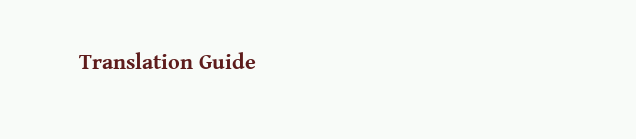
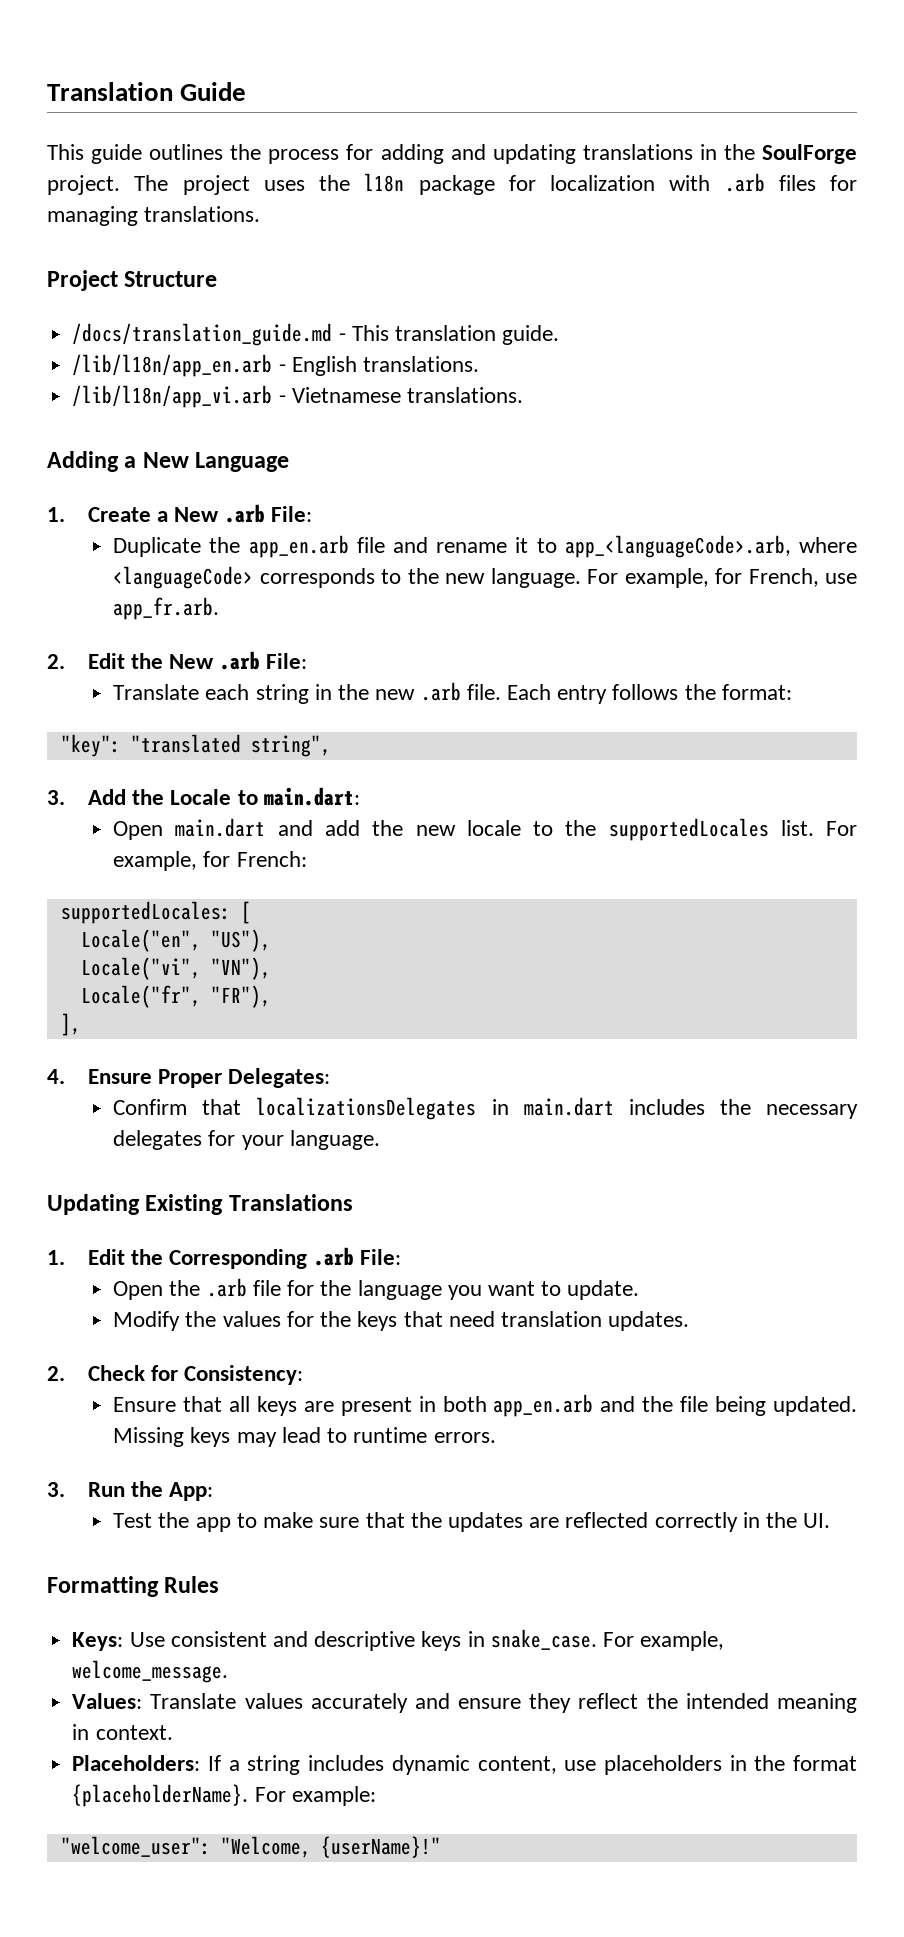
(256, 60) none -> [47,144,857,164] [47,173,857,195] [47,206,261,226] [47,270,218,291] [72,323,560,346] [72,354,479,377] [72,385,523,408] [47,451,290,472] [47,504,312,523] [113,535,857,558] [113,566,857,589] [113,597,220,620] [47,651,307,670] [113,682,792,704] [60,734,331,757] [47,787,360,806] [113,818,857,841] [113,851,307,871] [60,901,251,924] [80,929,271,952] [80,957,271,980] [80,985,271,1008] [60,1013,81,1036] [47,1068,331,1088] [113,1097,859,1120] [113,1130,380,1150] [47,1194,353,1215] [47,1247,401,1269] [113,1278,640,1300] [113,1311,690,1331] [47,1365,304,1385] [113,1394,858,1417] [113,1427,496,1447] [47,1481,214,1501] [113,1512,831,1532] [47,1576,220,1597] [72,1629,725,1651] [72,1660,229,1683] [72,1693,857,1713] [72,1724,173,1740] [72,1755,858,1775] [72,1784,376,1807] [60,1836,441,1858] // This guide outlines the process for adding and updating translations in the SoulForge project. The project uses the l18n package for localization with .arb files for managing translations. // Project Structure // /docs/translation_guide.md - This translation guide. // /lib/l18n/app_en.arb - English translations. // /lib/l18n/app_vi.arb - Vietnamese translations. // Adding a New Language // 1. Create a New .arb File: // Duplicate the app_en.arb file and rename it to app_<languageCode>.arb, where <languageCode> corresponds to the new language. For example, for French, use app_fr.arb. // 2. Edit the New .arb File: // Translate each string in the new .arb file. Each entry follows the format: // "key": "translated string", // 3. Add the Locale to main.dart: // Open main.dart and add the new locale to the supportedLocales list. For example, for French: // supportedLocales: [ // Locale("en", "US"), // Locale("vi", "VN"), // Locale("fr", "FR"), // ], // 4. Ensure Proper Delegates: // Confirm that localizationsDelegates in main.dart includes the necessary delegates for your language. // Updating Existing Translations // 1. Edit the Corresponding .arb File: // Open the .arb file for the language you want to update. // Modify the values for the keys that need translation updates. // 2. Check for Consistency: // Ensure that all keys are present in both app_en.arb and the file being updated. Missing keys may lead to runtime errors. // 3. Run the App: // Test the app to make sure that the updates are reflected correctly in the UI. // Formatting Rules // Keys: Use consistent and descriptive keys in snake_case. For example, welcome_message. // Values: Translate values accurately and ensure they reflect the intended meaning in context. // Placeholders: If a string includes dynamic content, use placeholders in the format {placeholderName}. For example: // "welcome_user": "Welcome, {userName}!"

